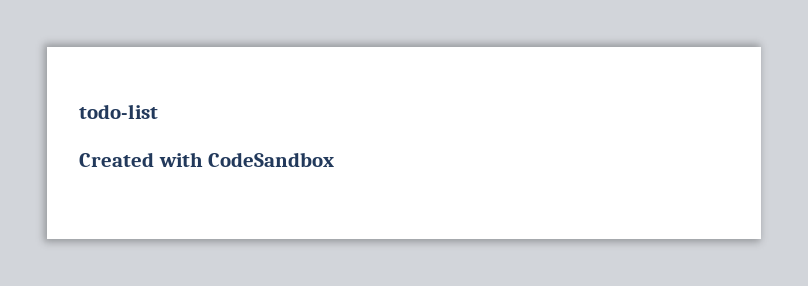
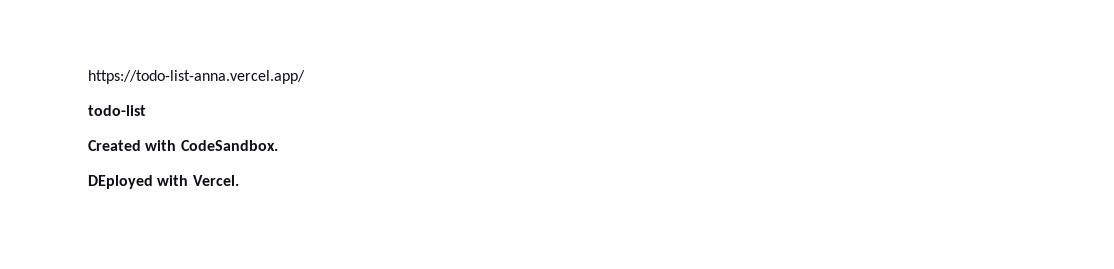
(79, 111) none -> [88,70,305,84] https://todo-list-anna.vercel.app/ //
[208,152,335,167] CodeSandbox -> [180,140,278,151] [88,175,239,189] CodeSandbox. // DEployed with Vercel.

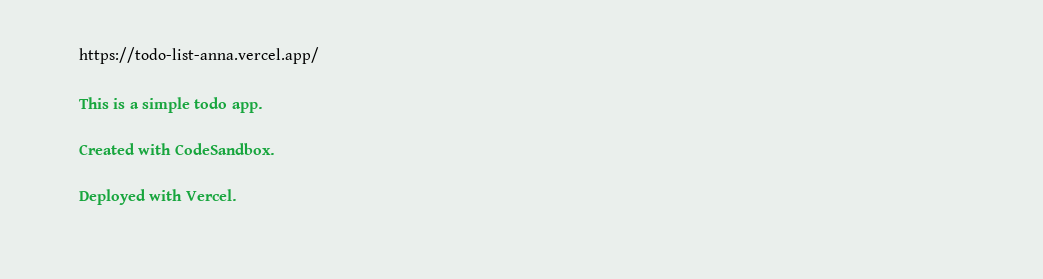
[88,105,146,116] todo-list -> [79,97,263,113] This is a simple todo app.
[88,175,153,189] DEployed -> [79,189,146,205] Deployed

